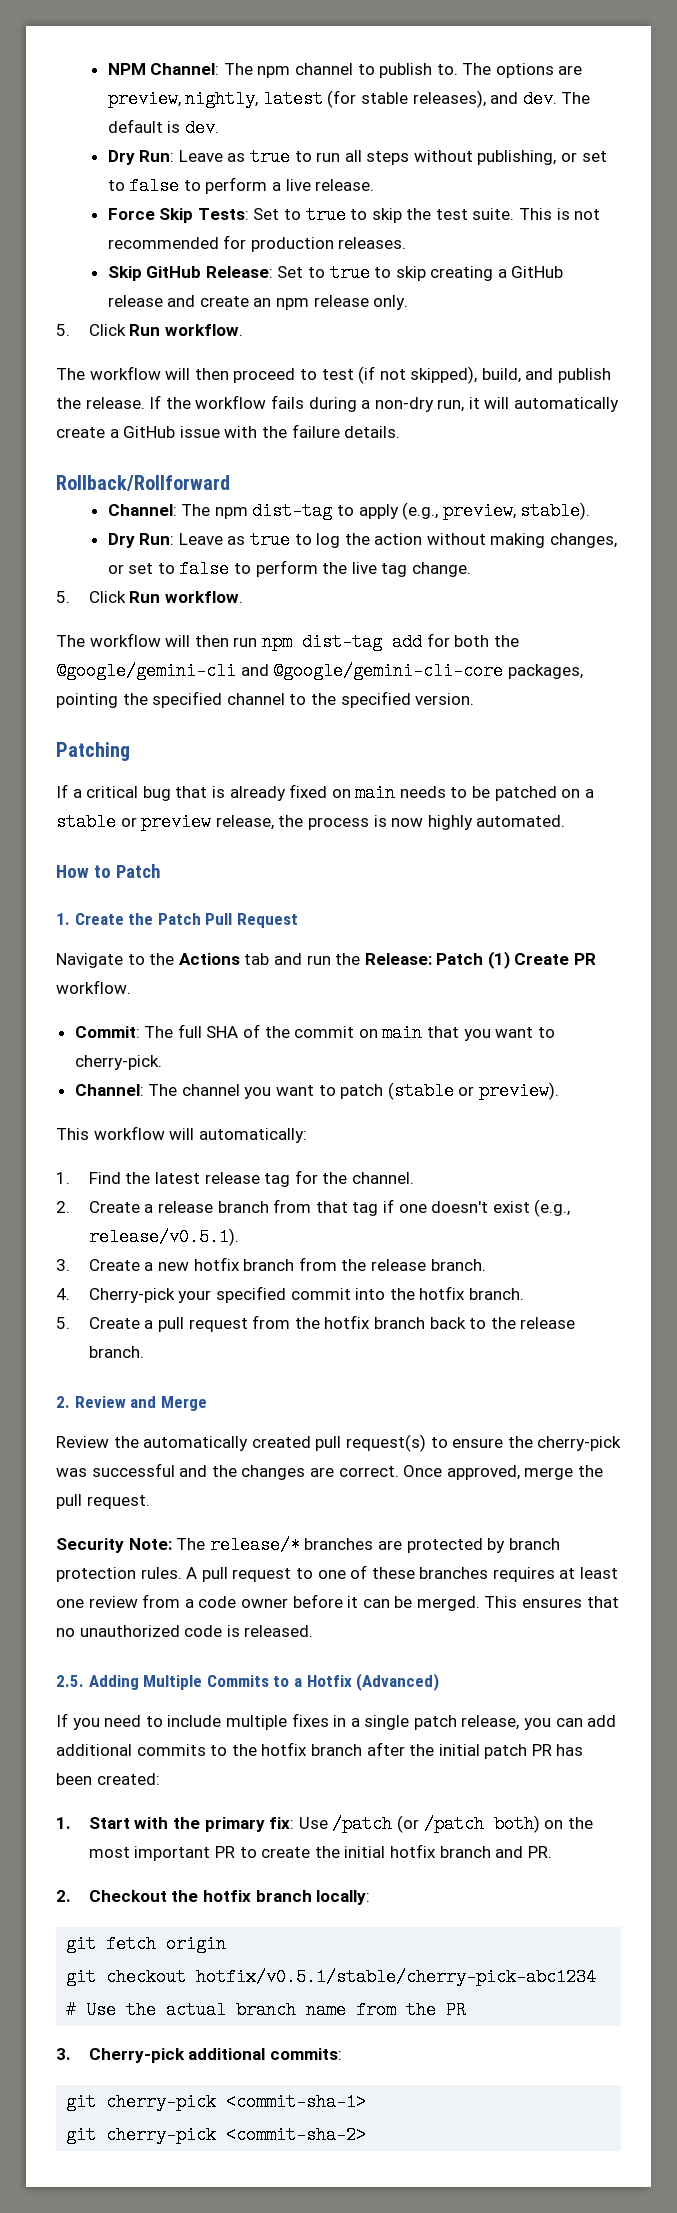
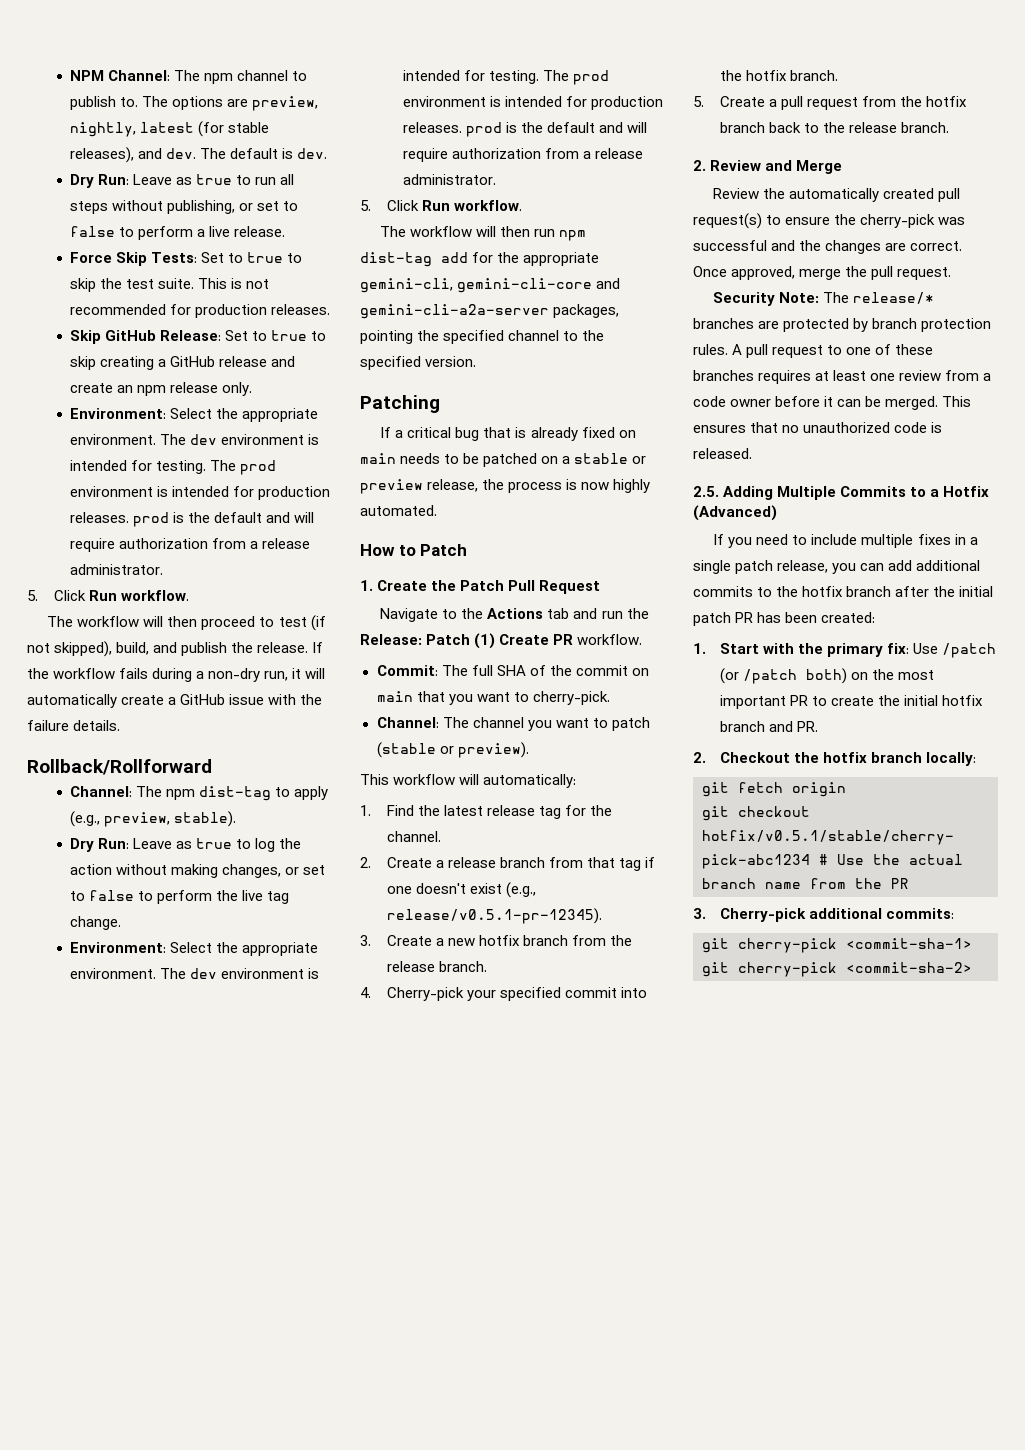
(409, 302) none -> [70,408,319,422] [70,434,320,445] [70,460,277,475] [70,486,331,500] [70,512,315,527] [70,538,311,552] [70,564,164,575] // Environment: Select the appropriate environment. The dev environment is intended for testing. The prod environment is intended for production releases. prod is the default and will require authorization from a release administrator.
(471, 569) none -> [70,942,319,956] [70,968,320,979] [403,70,610,85] [403,96,664,110] [403,122,648,137] [403,148,644,162] [403,174,497,185] // Environment: Select the appropriate environment. The dev environment is intended for testing. The prod environment is intended for production releases. prod is the default and will require authorization from a release administrator.
[454,635,519,647] [56,662,504,680] both the @google/gemini-cli and @google/gemini-cli-core -> [497,252,600,266] [360,278,621,293] [360,304,549,319] the appropriate gemini-cli, gemini-cli-core and gemini-cli-a2a-server
[88,1228,239,1246] release/v0.5.1). -> [386,908,602,924] release/v0.5.1-pr-12345).

